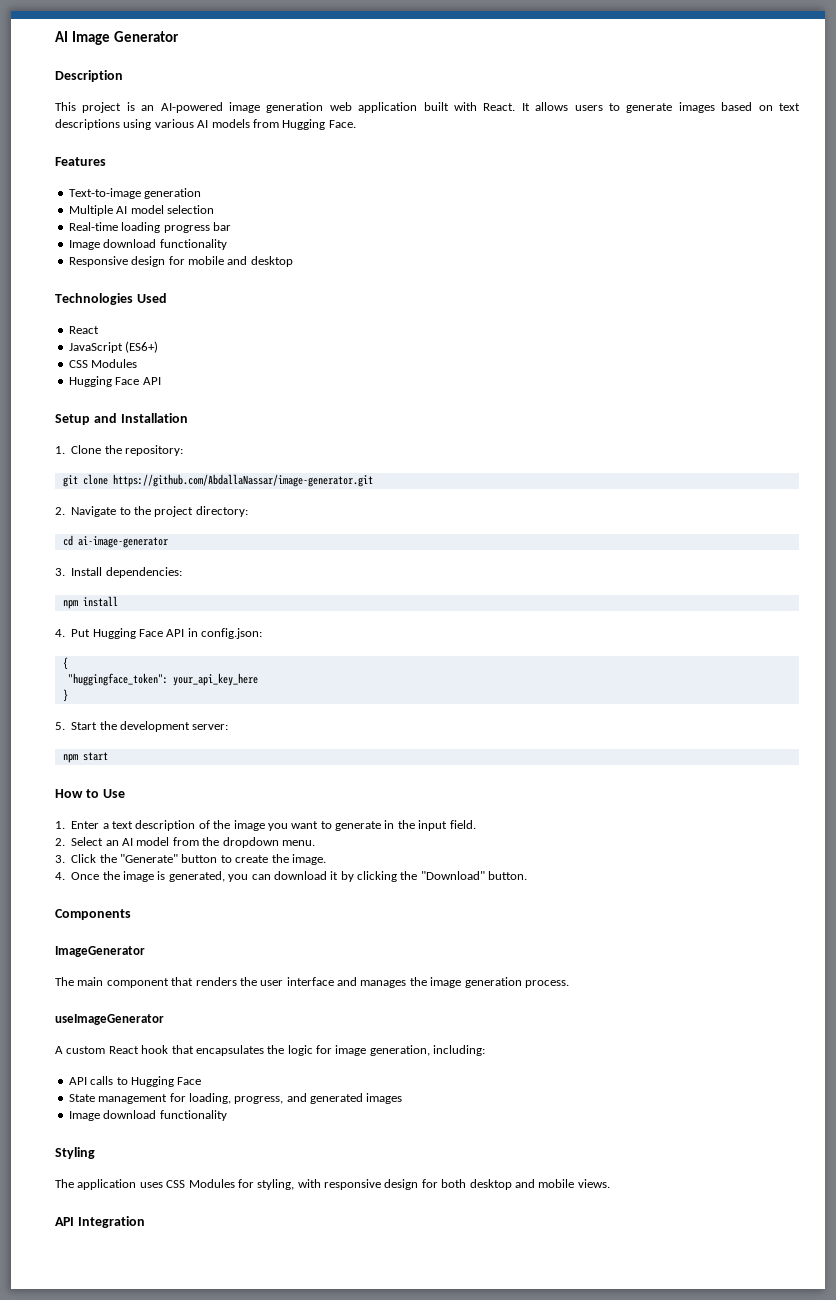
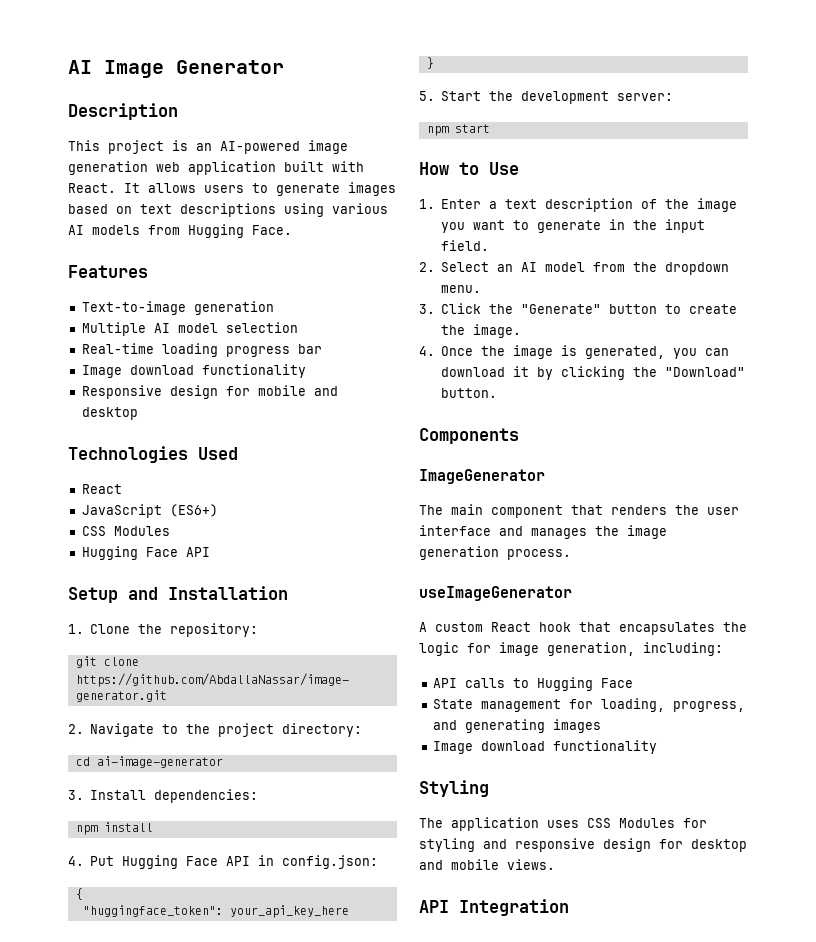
[310,1093,363,1104] generated -> [464,719,545,733] generating
[257,1179,321,1190] styling, with -> [419,838,507,852] styling and
[441,1179,467,1188] both -> (683, 844) none

